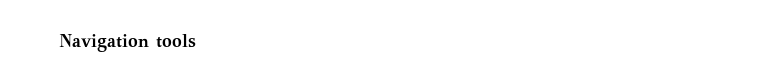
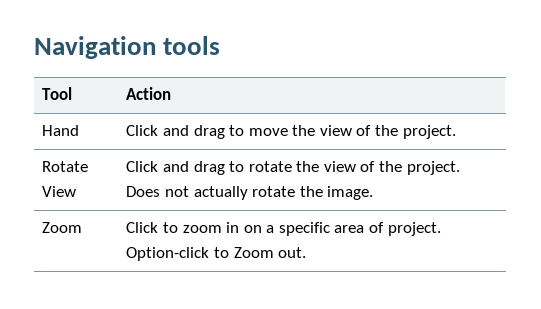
(196, 41) none -> [42,87,73,100] [126,87,172,100] [42,125,80,136] [126,125,456,139] [42,161,89,172] [42,186,77,197] [126,161,460,175] [126,186,374,200] [42,222,83,233] [126,222,441,236] [126,247,307,261] // Tool | Action // Hand | Click and drag to move the view of the project. // Rotate View | Click and drag to rotate the view of the project. Does not actually rotate the image. // Zoom | Click to zoom in on a specific area of project. Option-click to Zoom out.

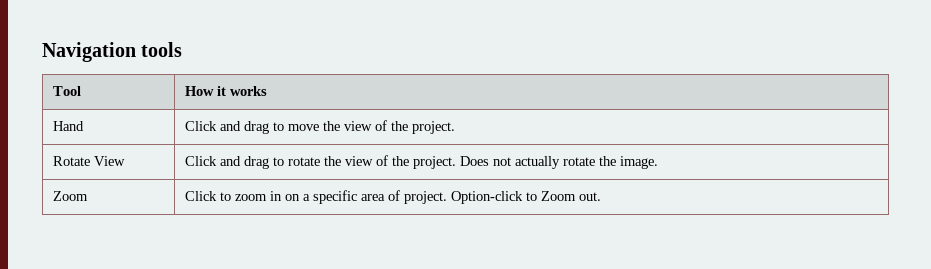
[126,87,172,100] Action -> [185,86,268,96] How it works

